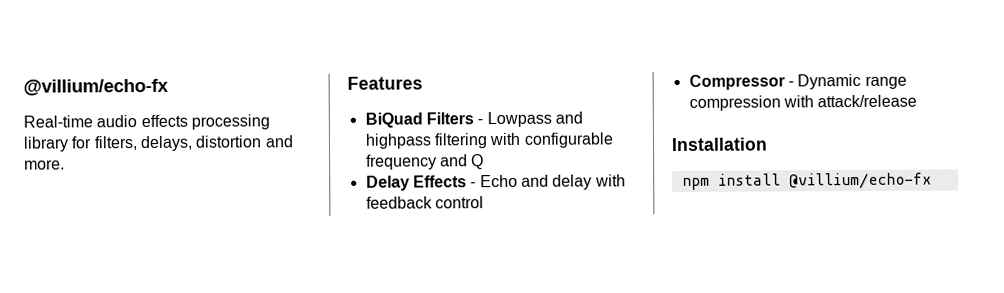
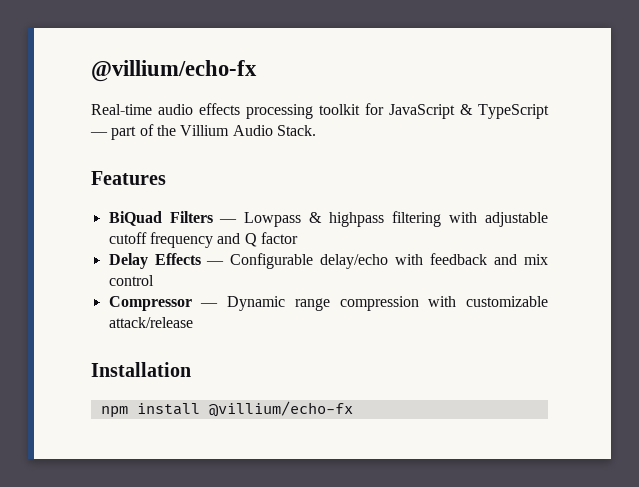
[23,135,294,152] [24,159,65,170] library for filters, delays, distortion and more. -> [319,103,549,119] [90,124,316,140] toolkit for JavaScript & TypeScript — part of the Villium Audio Stack.
[477,111,583,128] - Lowpass and -> [219,212,323,227] — Lowpass &
[523,132,614,148] configurable -> [485,212,548,227] [108,232,147,244] adjustable cutoff
(485, 162) none -> [260,232,298,244] factor
[470,174,626,190] [365,196,433,209] - Echo and delay with feedback -> [206,253,548,269] — Configurable delay/echo with feedback and mix
[787,81,794,87] - -> [200,303,219,307] —
(814, 101) none -> [466,296,548,307] customizable

